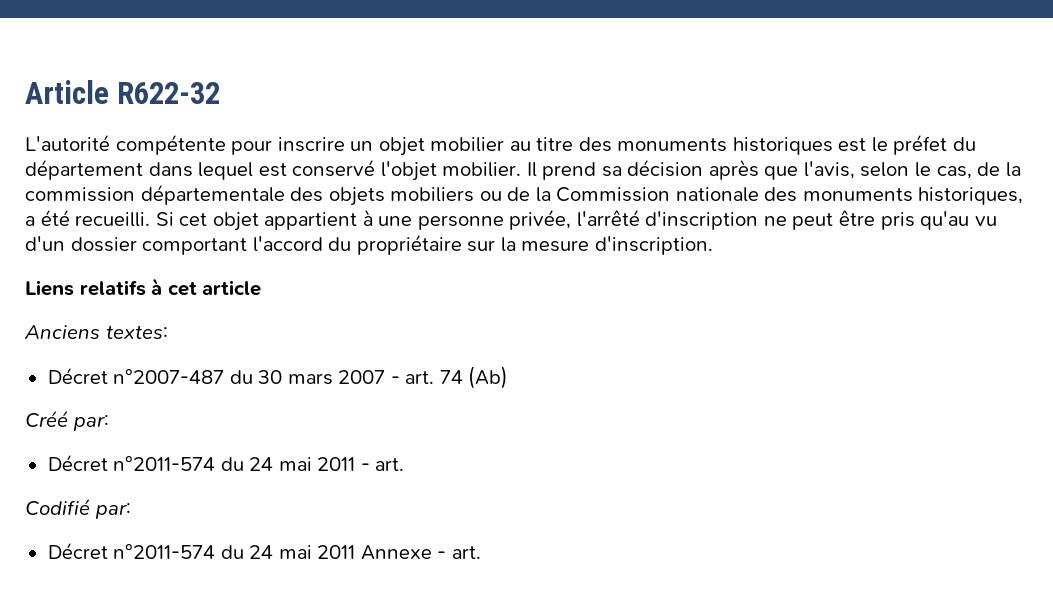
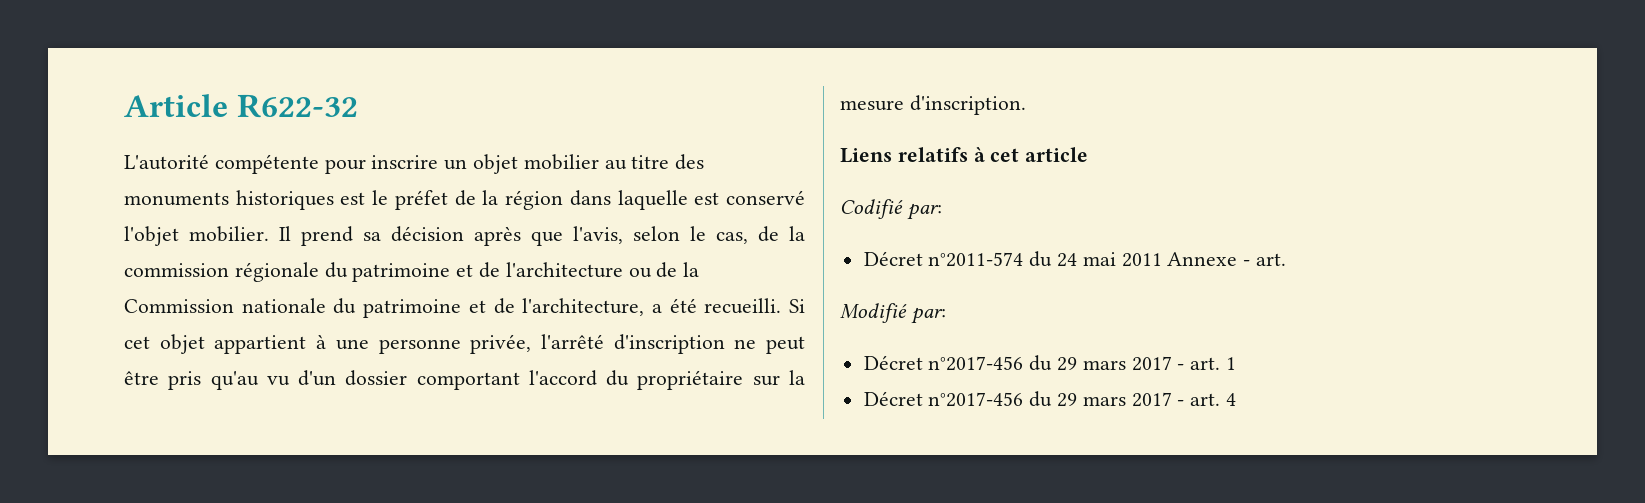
[953,137,977,151] [25,159,254,180] du département dans lequel -> [454,190,688,210] de la région dans laquelle
[140,184,475,206] départementale des objets mobiliers -> [234,262,623,282] régionale du patrimoine et de l'architecture
[764,187,1024,205] des monuments historiques, -> [333,298,645,318] du patrimoine et de l'architecture,
[24,325,168,339] [47,366,509,389] [25,410,109,431] [47,454,405,471] // Anciens textes: // Décret n°2007-487 du 30 mars 2007 - art. 74 (Ab) // Créé par: // Décret n°2011-574 du 24 mai 2011 - art. -> (1089, 154) none
(481, 552) none -> [840,303,946,324] [863,355,1237,371] [863,391,1237,407] // Modifié par: // Décret n°2017-456 du 29 mars 2017 - art. 1 // Décret n°2017-456 du 29 mars 2017 - art. 4

